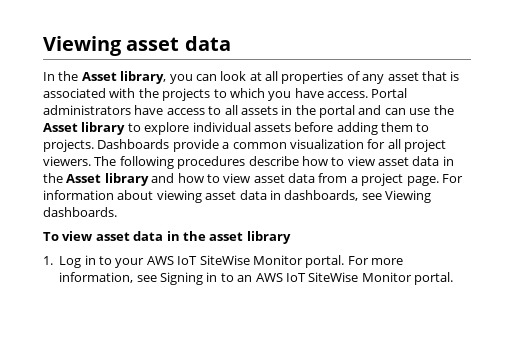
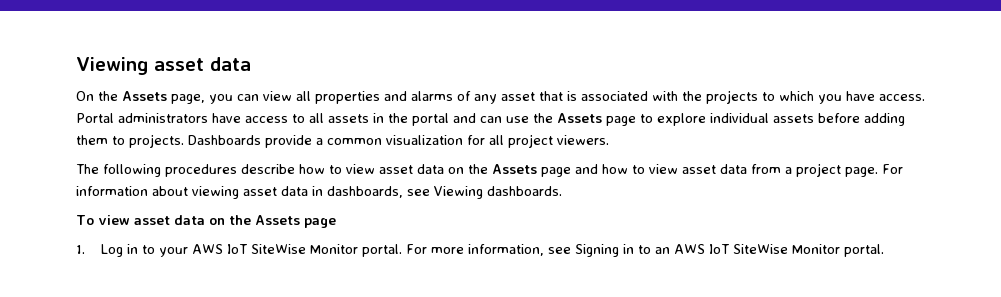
[43,71,344,84] In the Asset library, you can look at all properties -> [76,91,453,104] On the Assets page, you can view all properties and alarms
[43,122,126,135] Asset library -> [557,113,636,126] Assets page
(91, 161) none -> (609, 140) //
[442,156,454,166] [43,173,149,186] in the Asset library -> [448,164,571,177] on the Assets page
[166,231,291,244] in the asset library -> [208,215,336,228] on the Assets page

